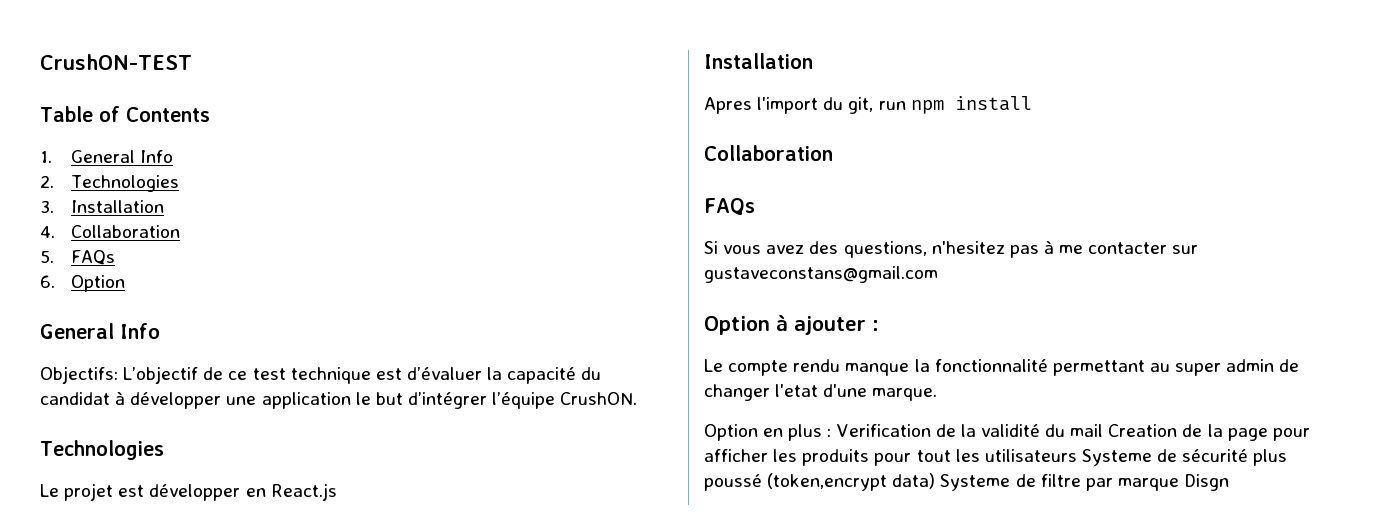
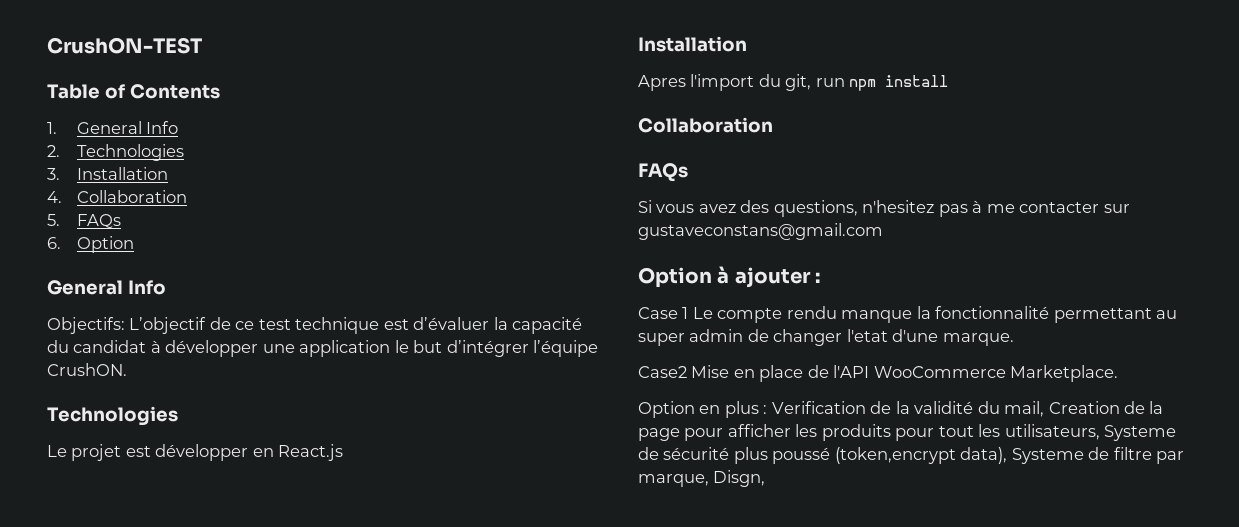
(879, 325) none -> [638,307,689,319] Case 1
(938, 394) none -> [638,365,1119,382] // Case2 Mise en place de l'API WooCommerce Marketplace.
[1070,424,1104,437] mail -> [1004,401,1045,417] mail,
[984,449,1077,462] utilisateurs -> [1004,424,1100,440] utilisateurs,
[892,473,936,489] data) -> [960,447,1008,464] data),
[1117,474,1230,491] marque Disgn -> [638,470,766,487] marque, Disgn,

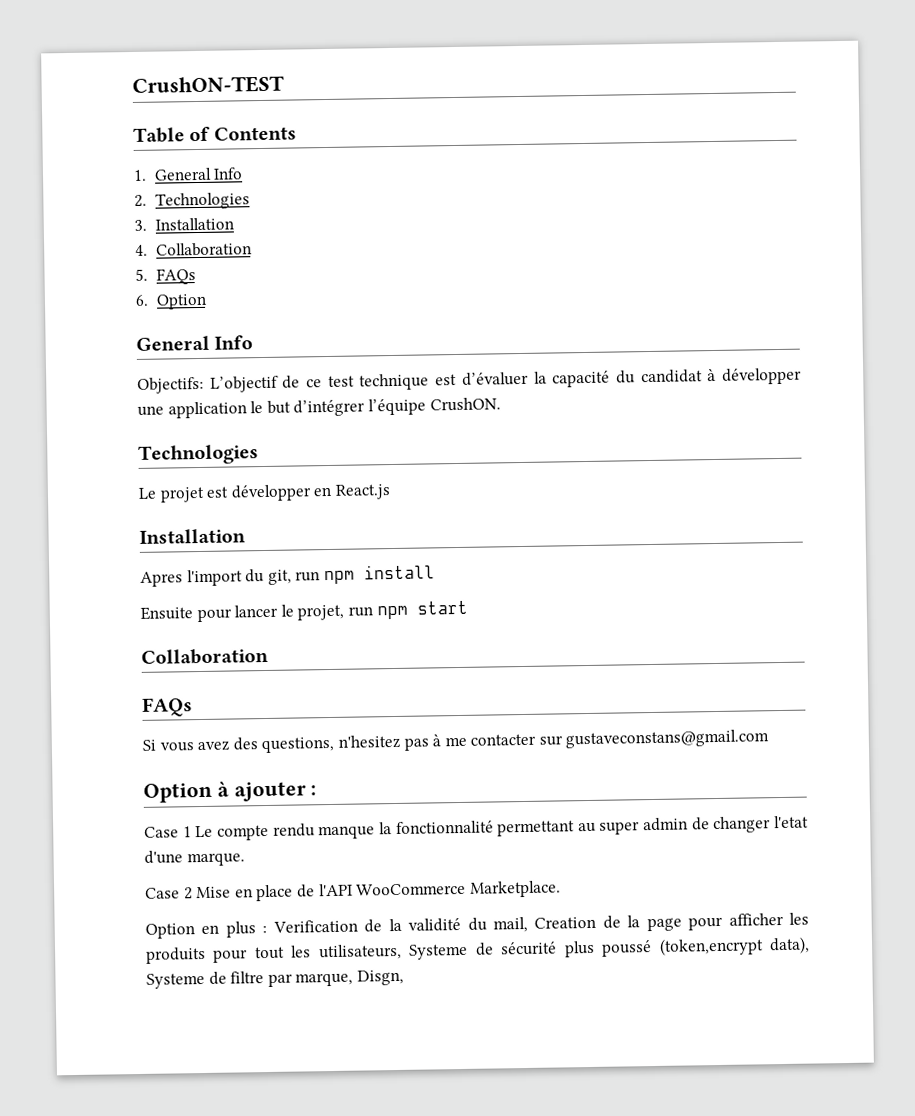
(949, 81) none -> [140,600,468,623] // Ensuite pour lancer le projet, run npm start
[638,366,687,378] Case2 -> [145,887,193,900] Case 2

